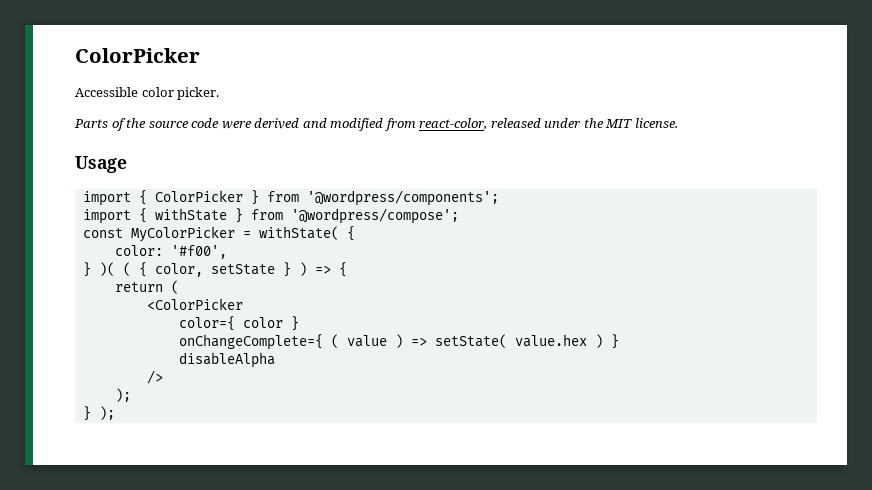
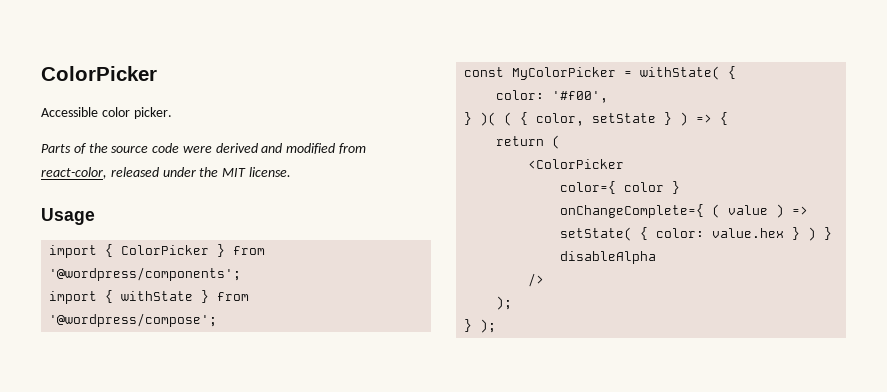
[514,334,587,347] value.hex -> [640,227,801,240] { color: value.hex }

